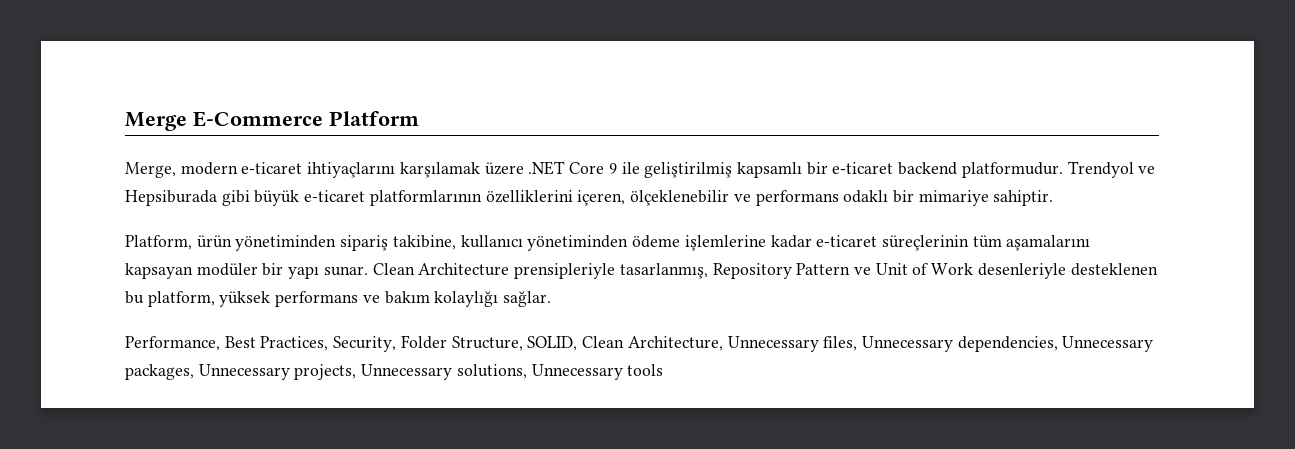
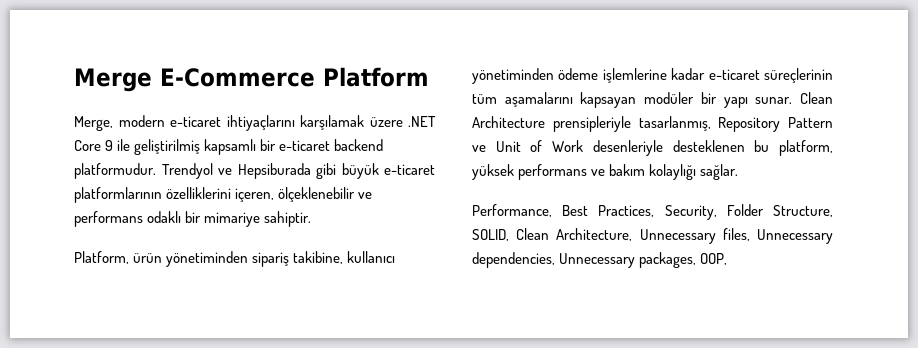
[198,364,664,380] Unnecessary projects, Unnecessary solutions, Unnecessary tools -> [700,253,728,265] OOP,

